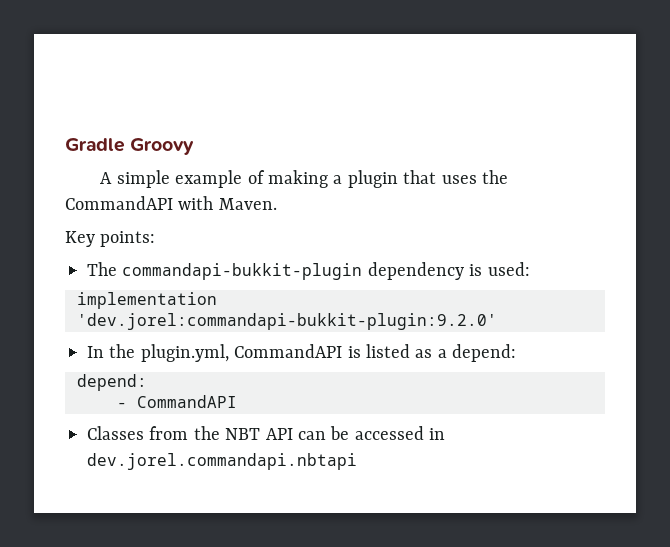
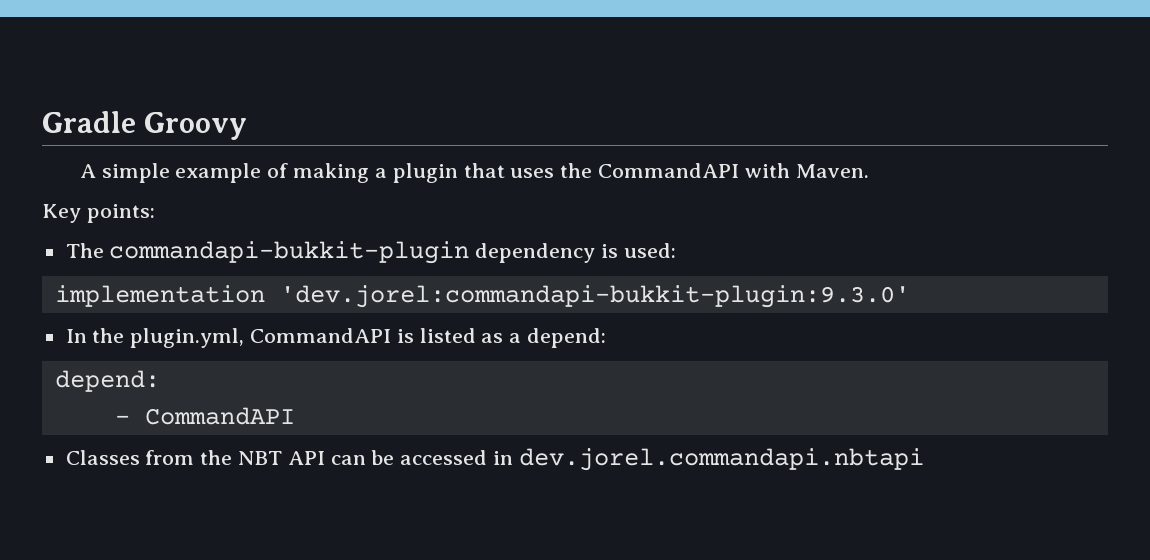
[77,313,497,330] 'dev.jorel:commandapi-bukkit-plugin:9.2.0' -> [279,285,910,308] 'dev.jorel:commandapi-bukkit-plugin:9.3.0'

